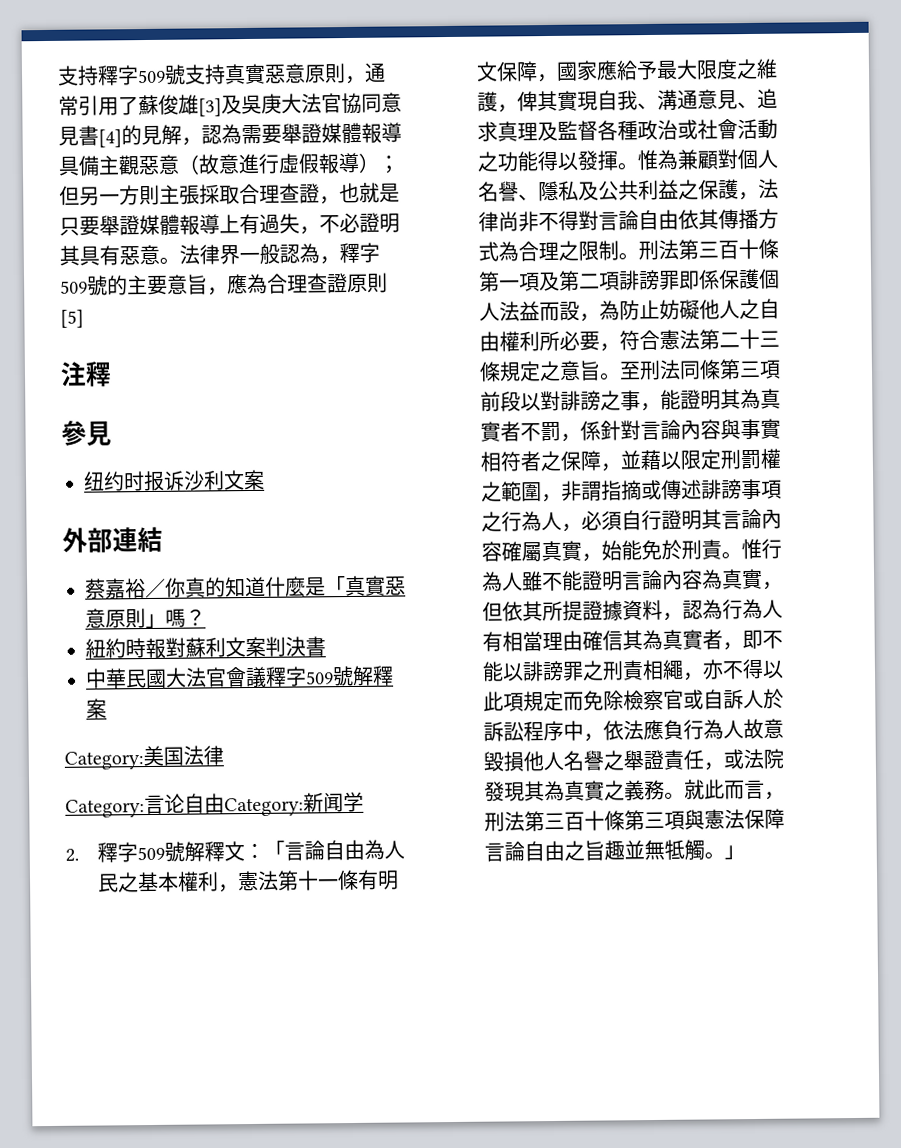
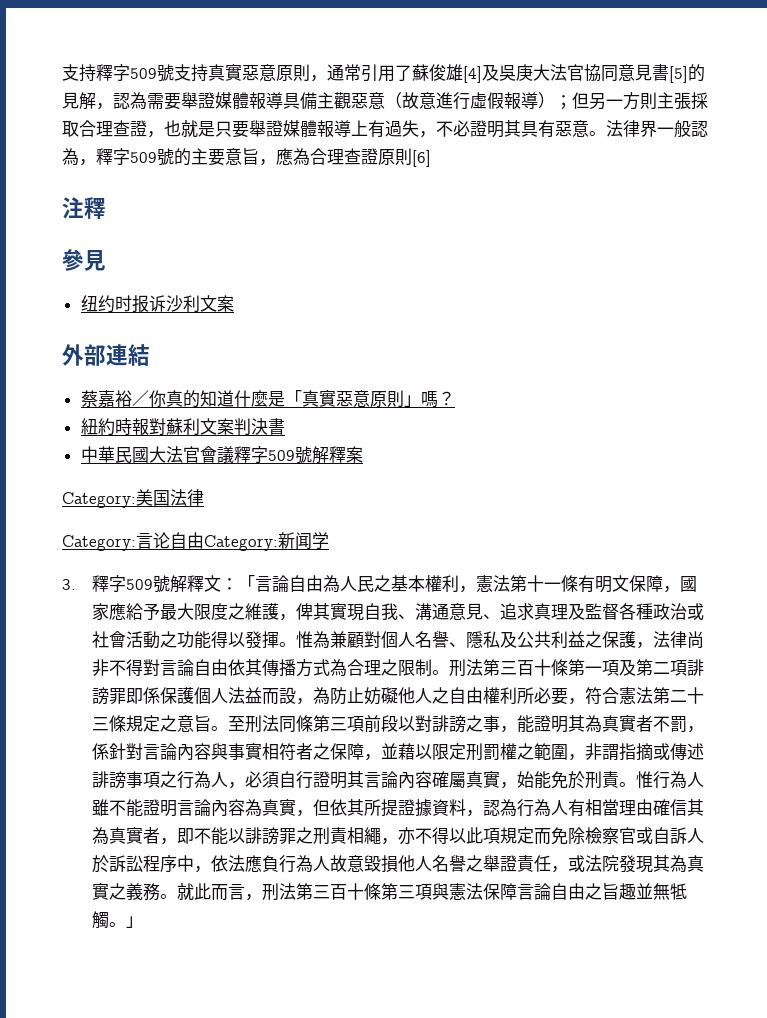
[198,98,222,117] [3] -> [463,66,482,83] [4]
[98,129,122,148] [4] -> [669,66,688,83] [5]
[60,309,84,328] [5] -> [412,150,431,167] [6]
[65,848,79,862] 2. -> [62,579,76,590] 3.

